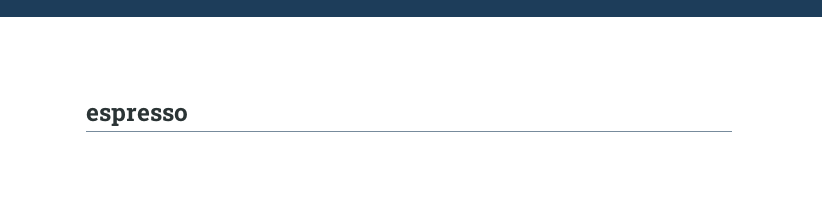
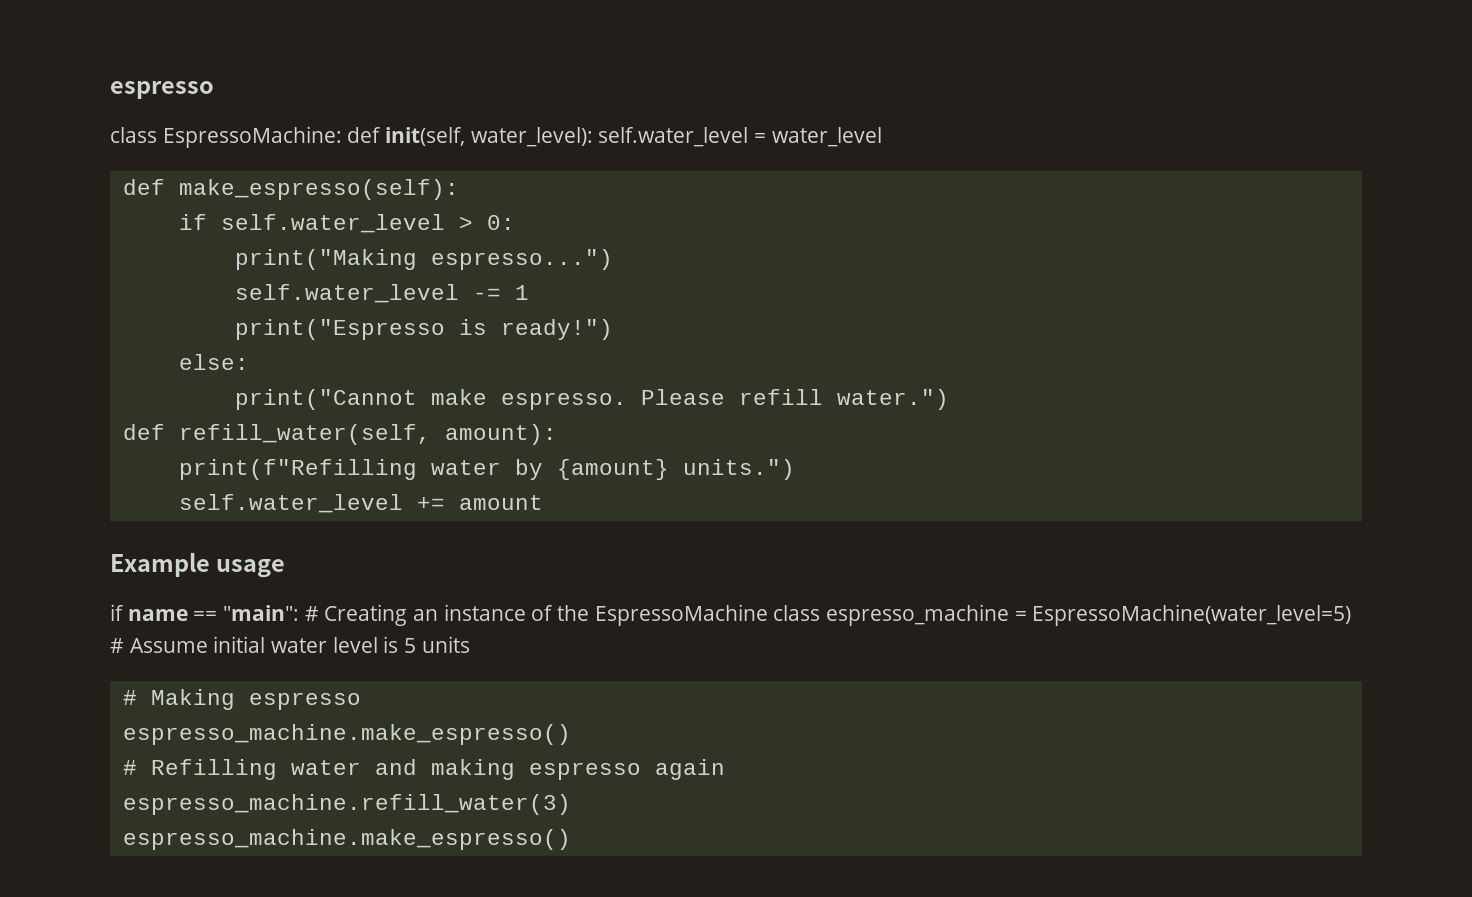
[86,107,188,126] espresso -> [110,81,214,99] [110,126,882,148] [122,179,459,200] [178,214,515,233] [234,249,613,270] [234,284,529,303] [234,319,613,340] [178,354,249,370] [234,389,949,410] [122,424,557,445] [178,459,795,480] [178,494,543,513] [110,552,286,578] [110,604,1352,626] [110,636,470,653] [122,689,361,710] [122,724,571,745] [122,759,725,780] [122,794,571,815] [122,829,571,850] espresso // class EspressoMachine: def init(self, water_level): self.water_level = water_level // def make_espresso(self): // if self.water_level > 0: // print("Making espresso...") // self.water_level -= 1 // print("Espresso is ready!") // else: // print("Cannot make espresso. Please refill water.") // def refill_water(self, amount): // print(f"Refilling water by {amount} units.") // self.water_level += amount // Example usage // if name == "main": # Creating an instance of the EspressoMachine class espresso_machine = EspressoMachine(water_level=5) # Assume initial water level is 5 units // # Making espresso // espresso_machine.make_espresso() // # Refilling water and making espresso again // espresso_machine.refill_water(3) // espresso_machine.make_espresso()

